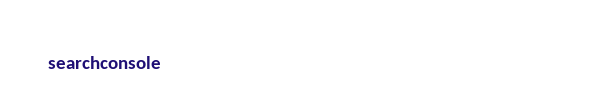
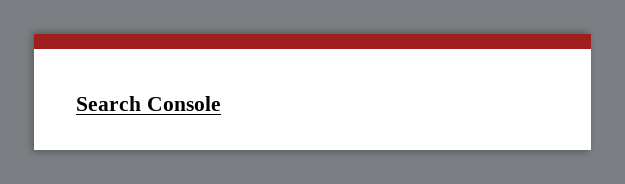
[48,56,161,69] searchconsole -> [76,96,221,111] Search Console

